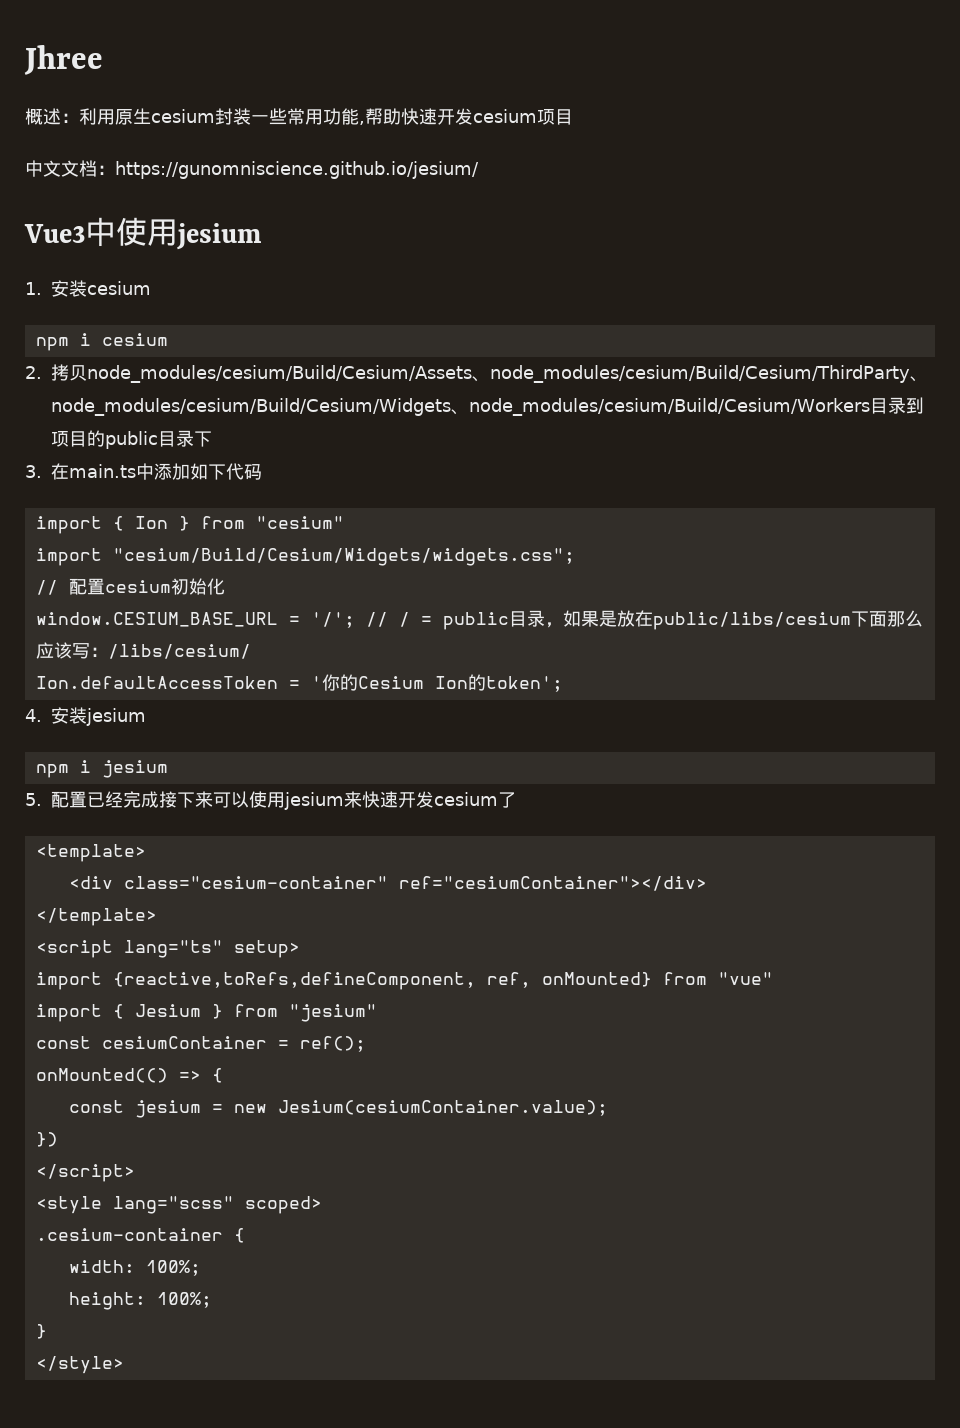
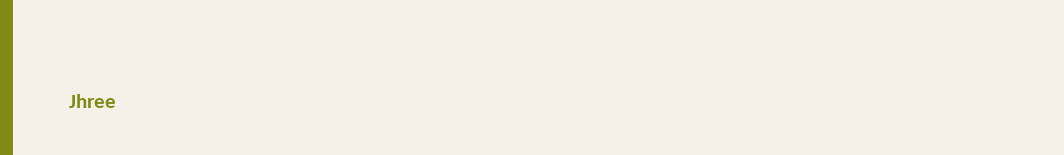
[25,108,573,125] [25,160,479,179] [24,217,261,250] [25,280,151,297] [35,333,168,351] [25,364,928,383] [51,397,924,416] [51,430,212,449] [25,463,262,480] [35,516,344,534] [35,548,575,566] [35,578,225,595] [35,610,923,630] [35,642,251,659] [35,674,563,692] [25,707,146,726] [35,760,168,778] [25,791,516,810] [35,844,146,862] [68,876,707,891] [35,908,157,926] [35,940,300,958] [35,972,773,990] [35,1004,377,1022] [35,1036,366,1052] [35,1068,223,1083] [68,1100,608,1118] [35,1132,58,1147] [35,1164,135,1182] [35,1196,322,1214] [35,1228,245,1243] [68,1260,201,1276] [68,1292,212,1310] [35,1324,47,1339] [35,1356,124,1374] // 概述：利用原生cesium封装一些常用功能,帮助快速开发cesium项目 // 中文文档：https://gunomniscience.github.io/jesium/ // Vue3中使用jesium // 1.安装cesium // npm i cesium // 2.拷贝node_modules/cesium/Build/Cesium/Assets、node_modules/cesium/Build/Cesium/ThirdParty、node_modules/cesium/Build/Cesium/Widgets、node_modules/cesium/Build/Cesium/Workers目录到项目的public目录下 // 3.在main.ts中添加如下代码 // import { Ion } from "cesium" // import "cesium/Build/Cesium/Widgets/widgets.css"; // // 配置cesium初始化 // window.CESIUM_BASE_URL = '/'; // / = public目录，如果是放在public/libs/cesium下面那么应该写：/libs/cesium/ // Ion.defaultAccessToken = '你的Cesium Ion的token'; // 4.安装jesium // npm i jesium // 5.配置已经完成接下来可以使用jesium来快速开发cesium了 // <template> // <div class="cesium-container" ref="cesiumContainer"></div> // </template> // <script lang="ts" setup> // import {reactive,toRefs,defineComponent, ref, onMounted} from "vue" // import { Jesium } from "jesium" // const cesiumContainer = ref(); // onMounted(() => { // const jesium = new Jesium(cesiumContainer.value); // }) // </script> // <style lang="scss" scoped> // .cesium-container { // width: 100%; // height: 100%; // } // </style> -> (116, 101) none

